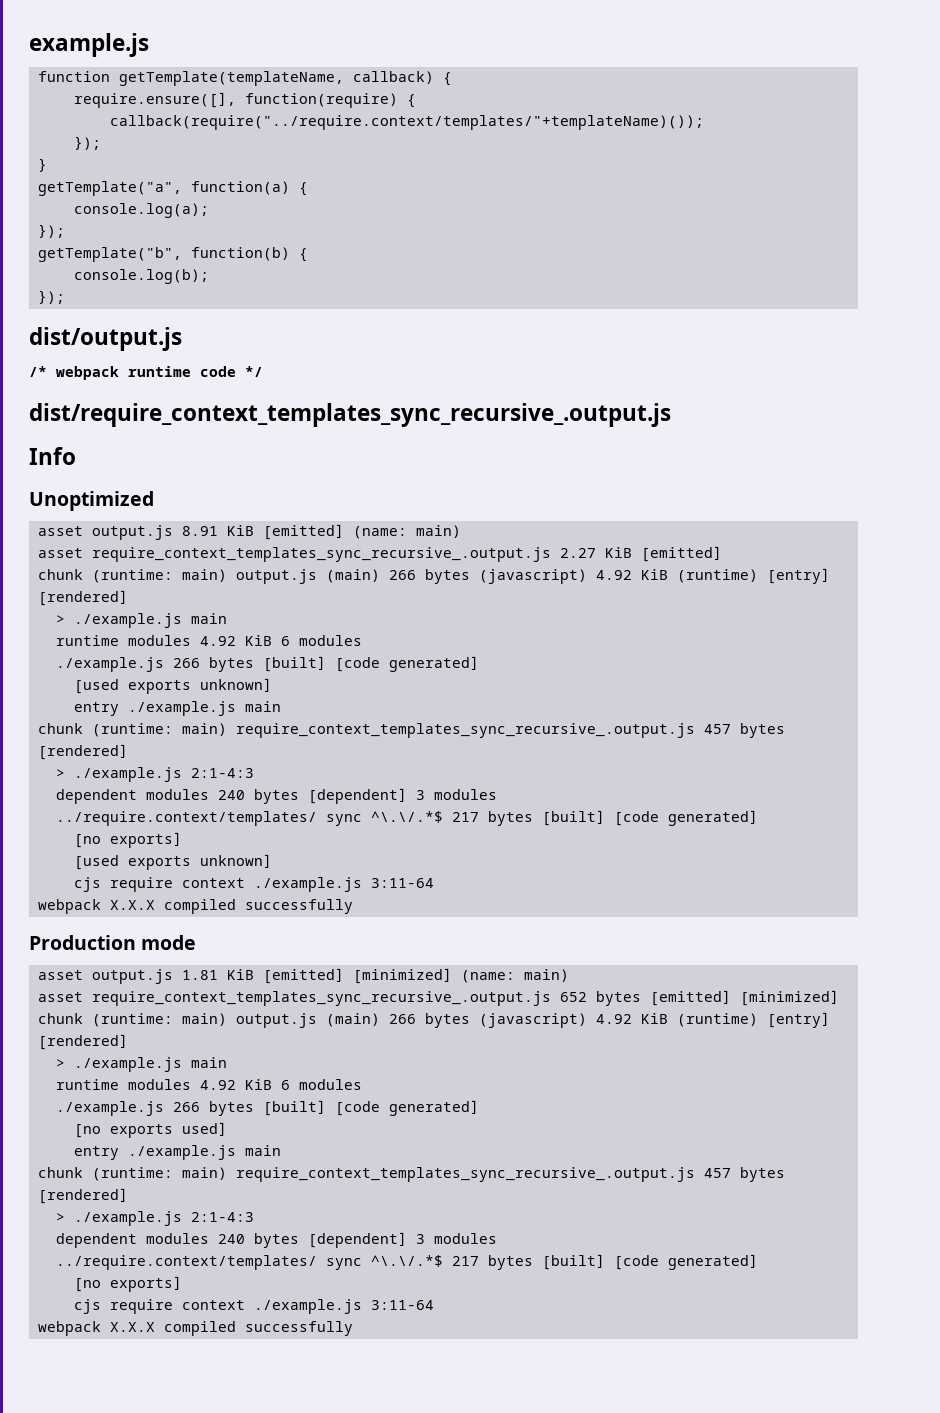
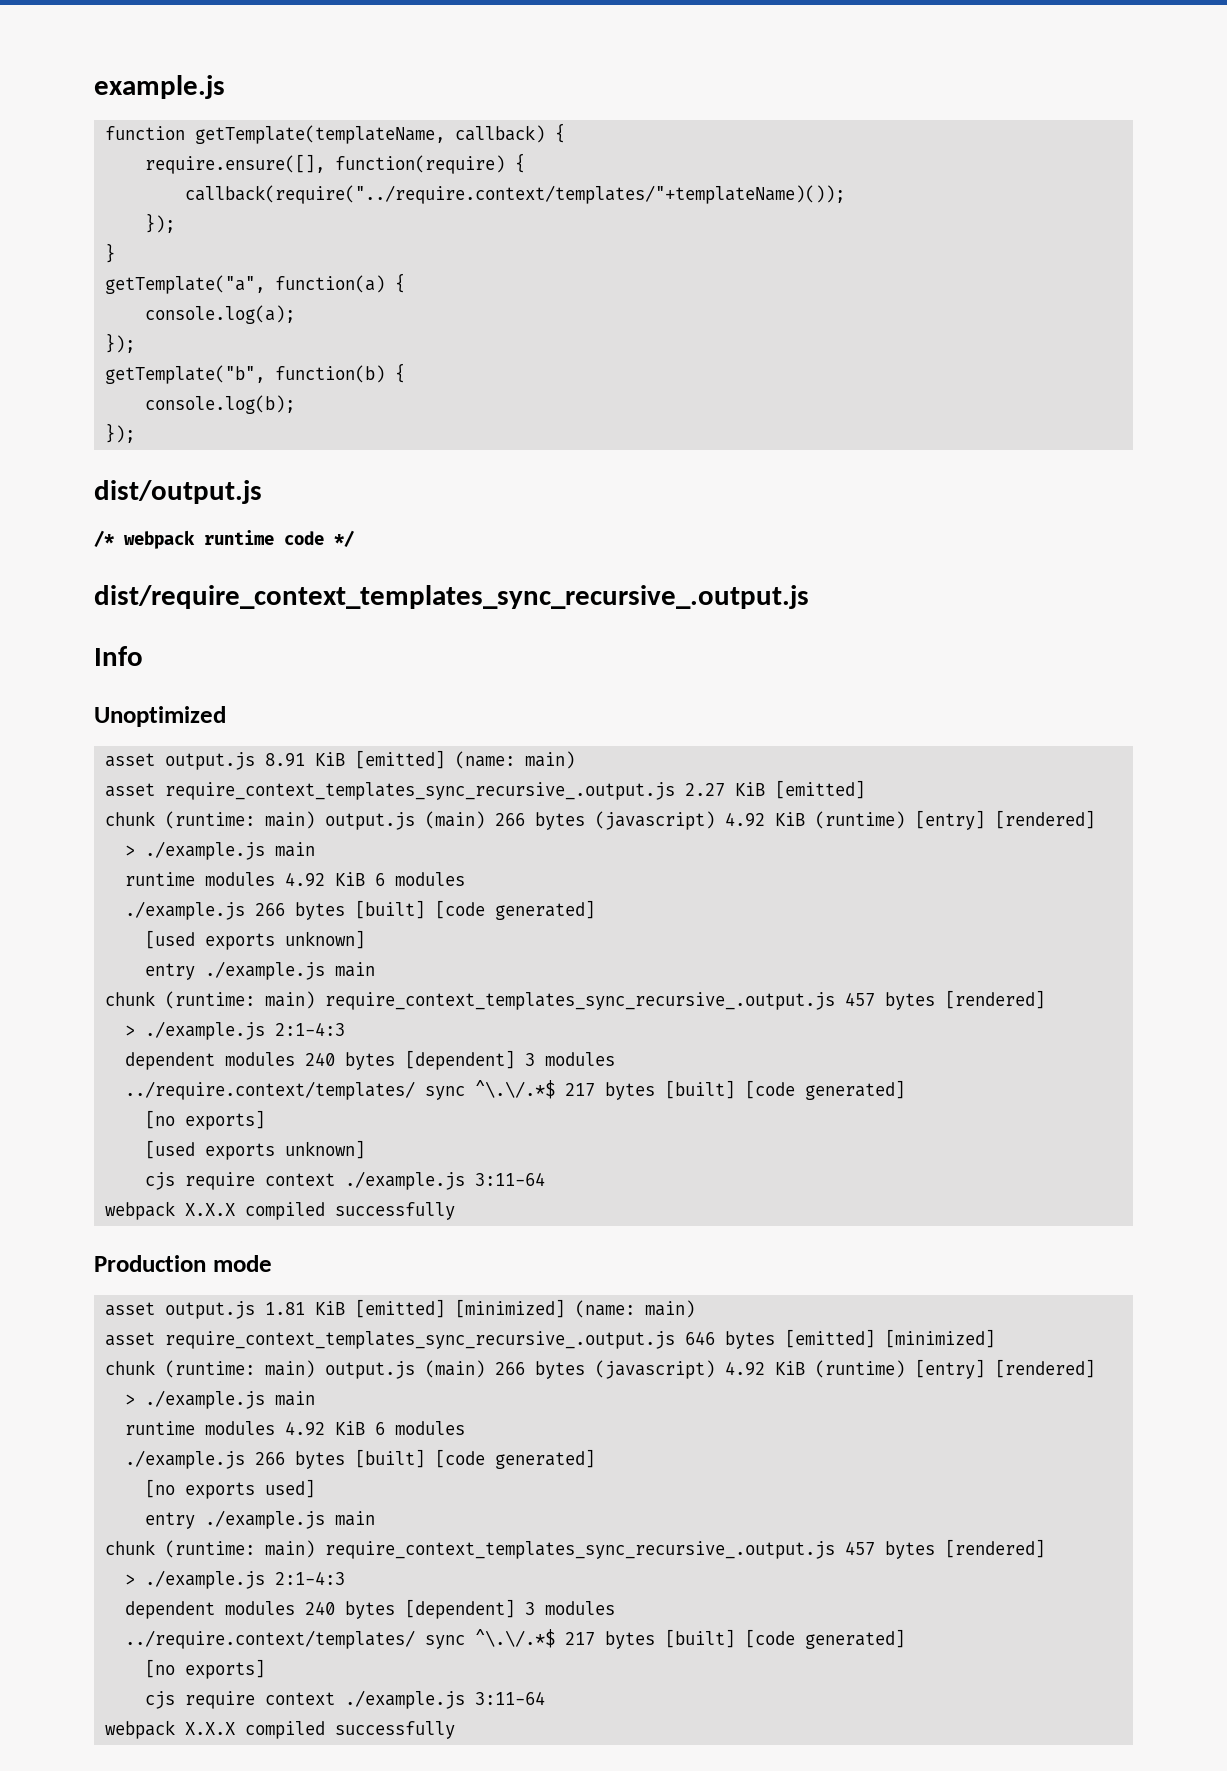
[560,992,587,1002] 652 -> [684,1331,715,1345] 646

